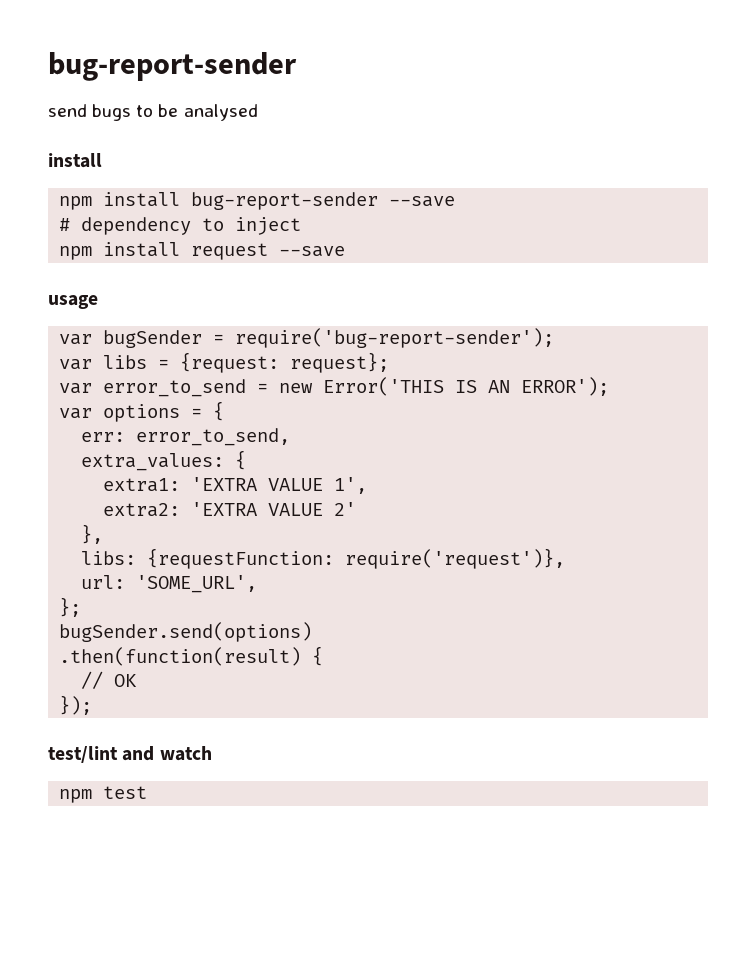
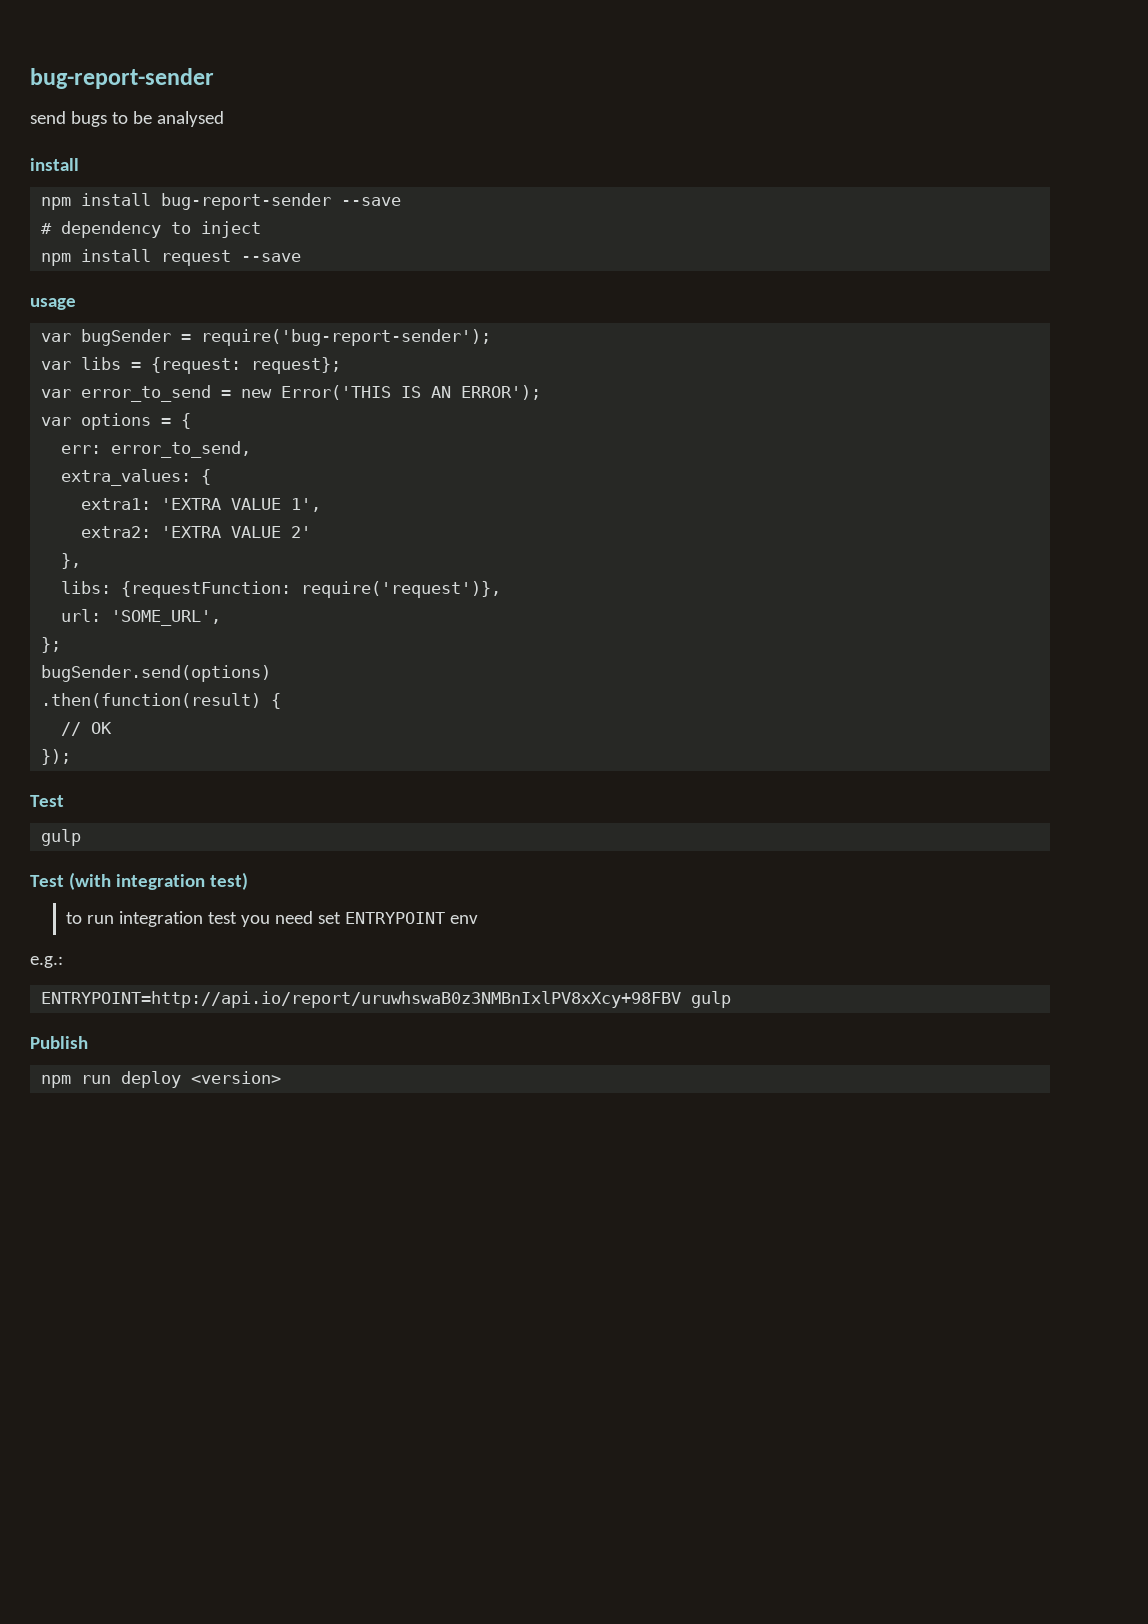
[48,746,212,763] [59,786,148,803] test/lint and watch // npm test -> [30,795,64,807] [41,829,82,846] [30,872,248,890] [65,911,478,927] [30,956,63,968] [41,991,732,1008] [30,1036,88,1049] [41,1071,282,1088] Test // gulp // Test (with integration test) // to run integration test you need set ENTRYPOINT env // e.g.: // ENTRYPOINT=http://api.io/report/uruwhswaB0z3NMBnIxlPV8xXcy+98FBV gulp // Publish // npm run deploy <version>

